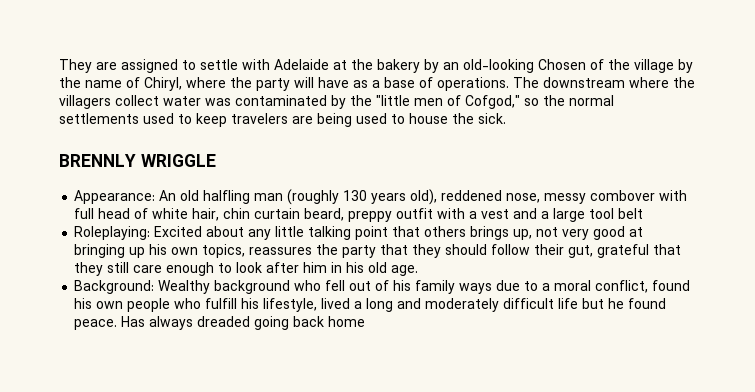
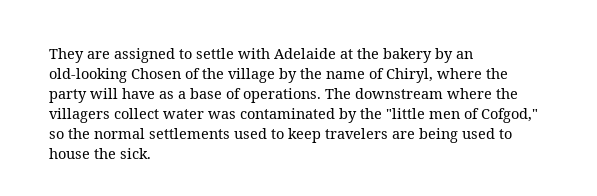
[59,154,216,167] [74,189,688,205] [74,208,644,222] [74,226,644,240] [74,244,682,258] [74,262,419,276] [74,280,691,294] [74,298,667,312] [74,316,366,330] // BRENNLY WRIGGLE // Appearance: An old halfling man (roughly 130 years old), reddened nose, messy combover with full head of white hair, chin curtain beard, preppy outfit with a vest and a large tool belt // Roleplaying: Excited about any little talking point that others brings up, not very good at bringing up his own topics, reassures the party that they should follow their gut, grateful that they still care enough to look after him in his old age. // Background: Wealthy background who fell out of his family ways due to a moral conflict, found his own people who fulfill his lifestyle, lived a long and moderately difficult life but he found peace. Has always dreaded going back home -> (151, 153) none

